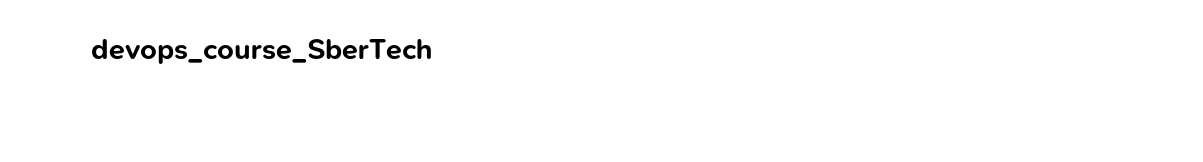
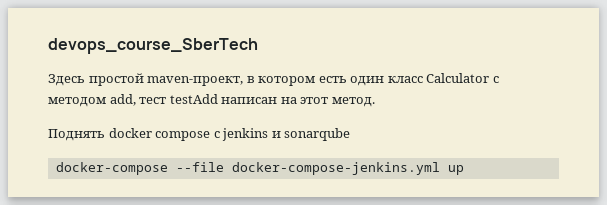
(432, 51) none -> [48,73,499,86] [48,94,375,107] [48,128,351,141] [55,162,464,175] // Здесь простой maven-проект, в котором есть один класс Calculator с методом add, тест testAdd написан на этот метод. // Поднять docker compose с jenkins и sonarqube // docker-compose --file docker-compose-jenkins.yml up

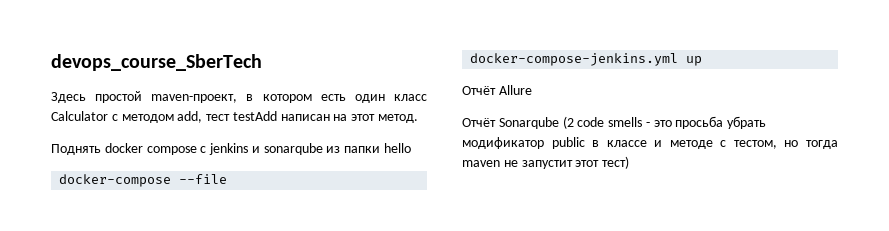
(351, 134) none -> [326,143,412,153] из папки hello
(464, 170) none -> [462,85,532,95] [462,116,767,129] [462,137,838,149] [462,156,630,169] // Отчёт Allure // Отчёт Sonarqube (2 code smells - это просьба убрать модификатор public в классе и методе с тестом, но тогда maven не запустит этот тест)

